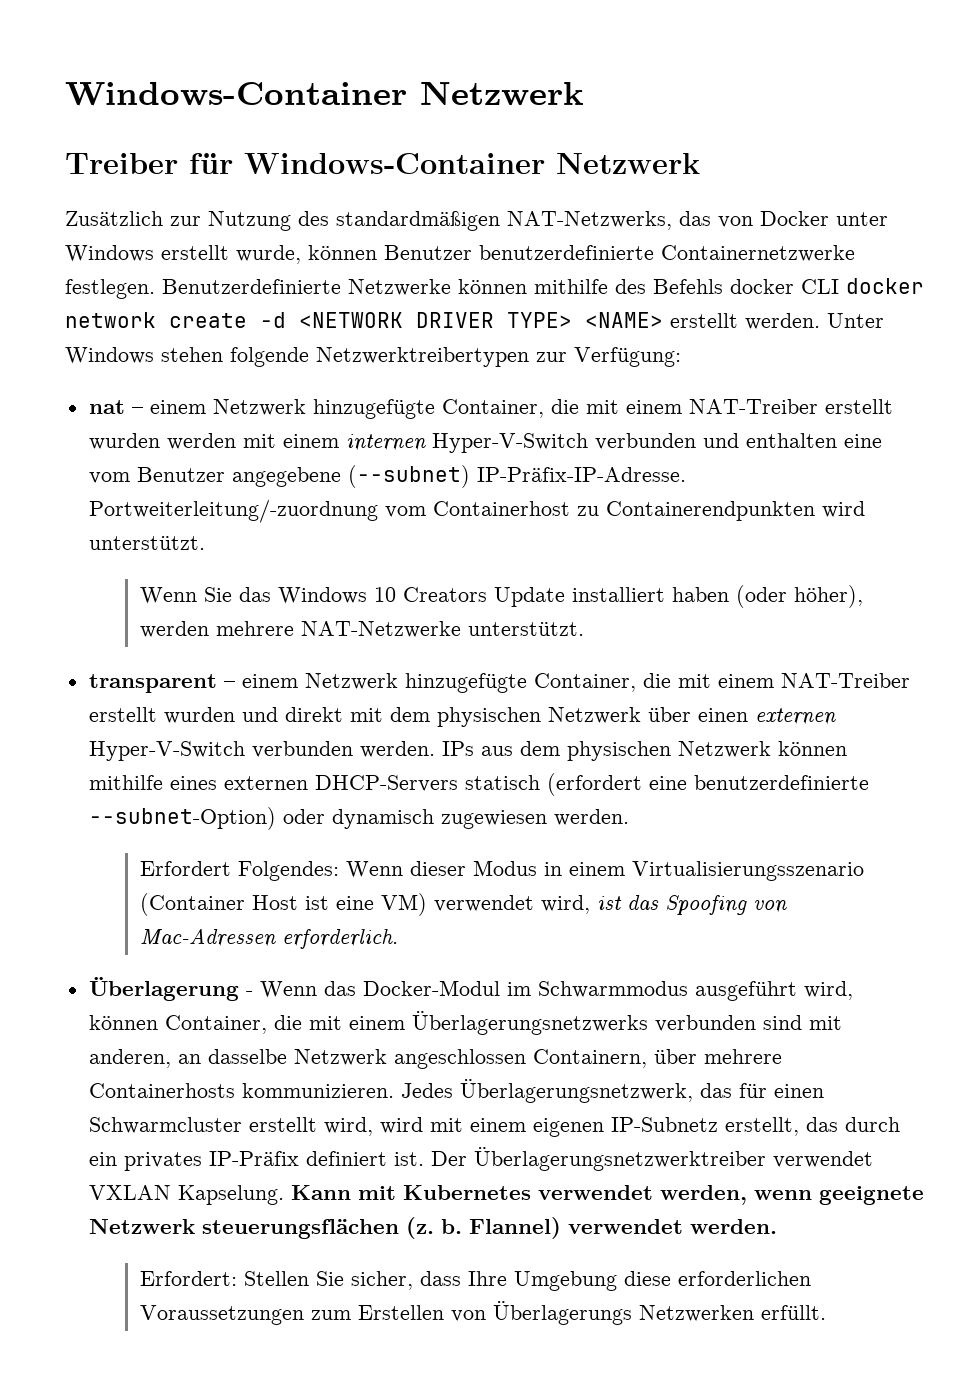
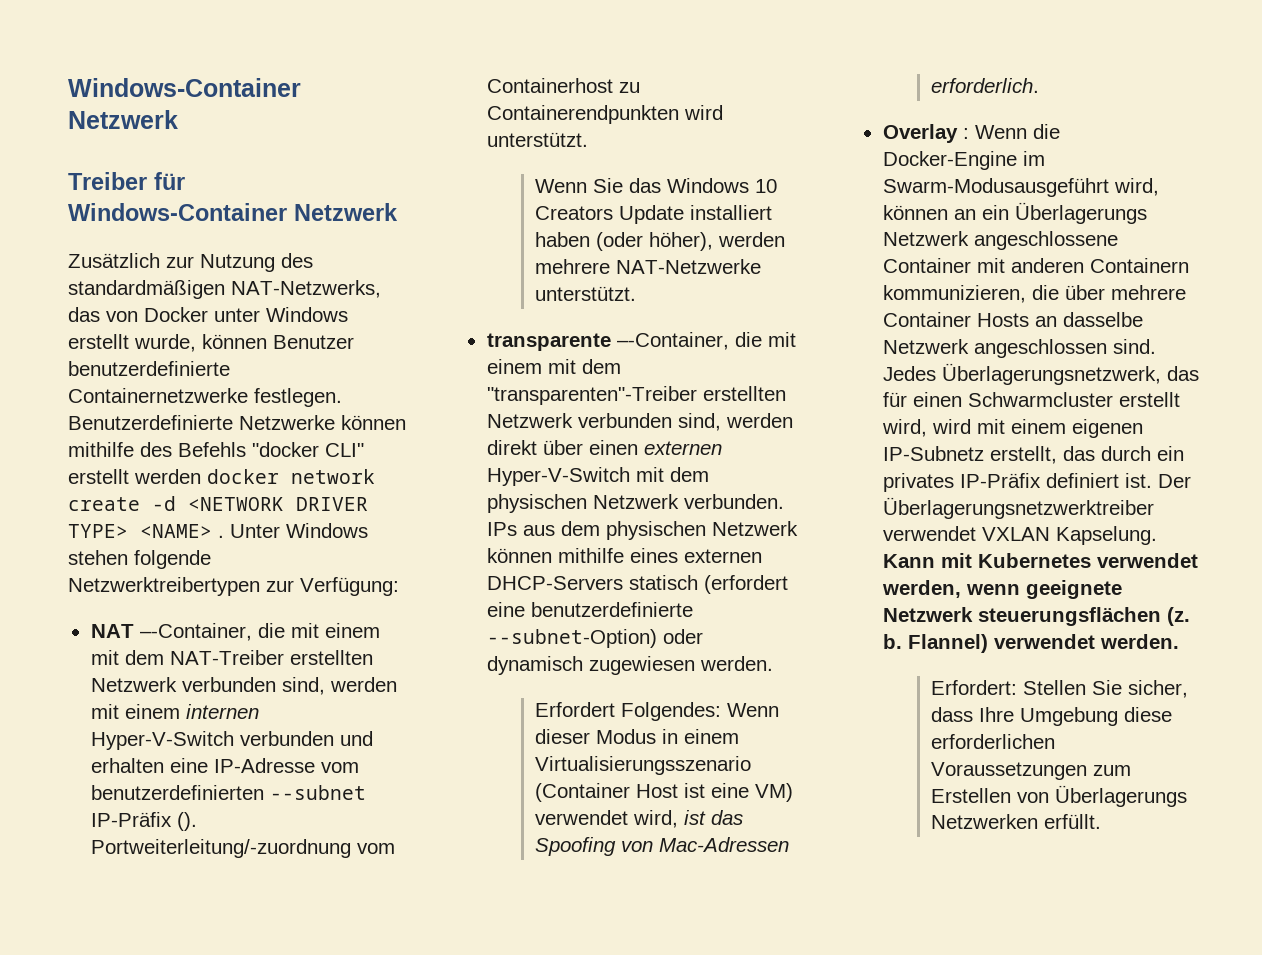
[730,279,839,294] docker CLI -> [252,442,364,457] [68,469,201,484] "docker CLI" erstellt werden
[670,313,820,330] erstellt werden. -> [218,535,224,538] .
[88,399,893,419] [88,433,160,450] nat – einem Netzwerk hinzugefügte Container, die mit einem NAT-Treiber erstellt wurden -> [90,623,380,641] [90,650,373,665] [90,677,325,695] NAT –-Container, die mit einem mit dem NAT-Treiber erstellten Netzwerk verbunden sind,
[745,433,882,448] [88,465,686,488] enthalten eine vom Benutzer angegebene (--subnet) IP-Präfix-IP-Adresse. -> [90,758,359,773] [90,785,366,800] [90,812,197,831] erhalten eine IP-Adresse vom benutzerdefinierten --subnet IP-Präfix ().
[88,673,910,693] [88,707,836,727] [88,741,435,761] transparent – einem Netzwerk hinzugefügte Container, die mit einem NAT-Treiber erstellt wurden und direkt mit dem physischen Netzwerk über einen externen Hyper-V-Switch verbunden werden. -> [486,332,796,351] [486,359,621,374] [486,386,786,405] [486,413,793,431] [486,440,722,455] [486,467,709,486] [486,494,784,513] transparente –-Container, die mit einem mit dem "transparenten"-Treiber erstellten Netzwerk verbunden sind, werden direkt über einen externen Hyper-V-Switch mit dem physischen Netzwerk verbunden.
[88,977,853,1001] [88,1011,842,1035] [88,1049,782,1069] [88,1083,394,1098] Überlagerung - Wenn das Docker-Modul im Schwarmmodus ausgeführt wird, können Container, die mit einem Überlagerungsnetzwerks verbunden sind mit anderen, an dasselbe Netzwerk angeschlossen Containern, über mehrere Containerhosts kommunizieren. -> [882,124,1060,143] [882,151,1045,170] [882,178,1159,197] [882,202,1147,224] [882,231,1118,250] [882,258,1189,273] [882,285,1186,303] [882,312,1143,327] [882,339,1156,358] Overlay : Wenn die Docker-Engine im Swarm-Modusausgeführt wird, können an ein Überlagerungs Netzwerk angeschlossene Container mit anderen Containern kommunizieren, die über mehrere Container Hosts an dasselbe Netzwerk angeschlossen sind.

